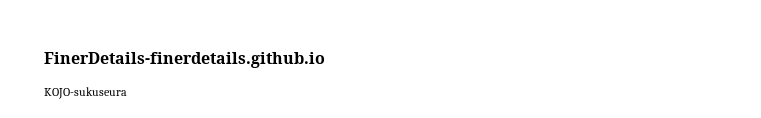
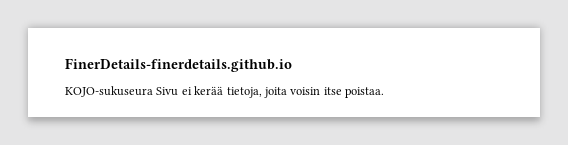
(127, 93) none -> [156,86,384,98] Sivu ei kerää tietoja, joita voisin itse poistaa.

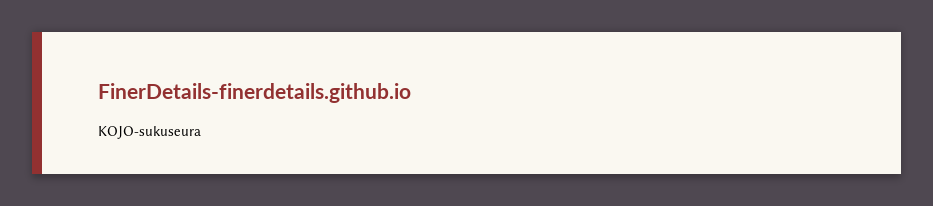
[156,86,384,98] Sivu ei kerää tietoja, joita voisin itse poistaa. -> (201, 132) none

